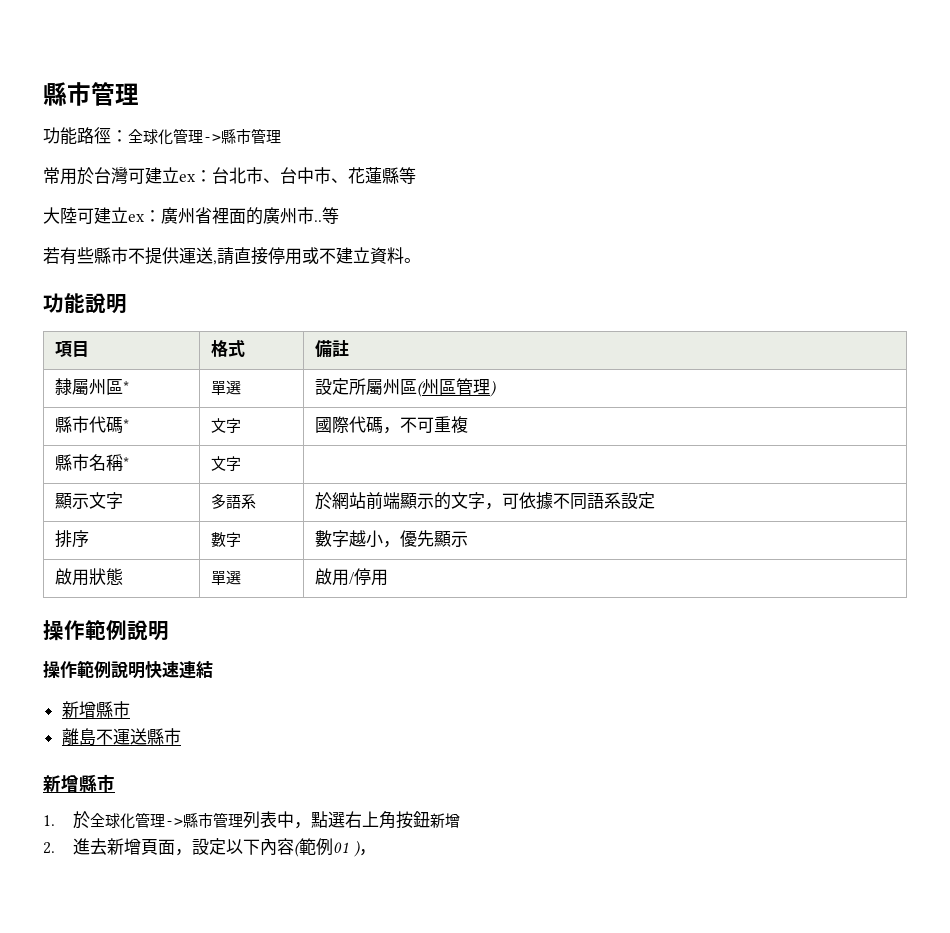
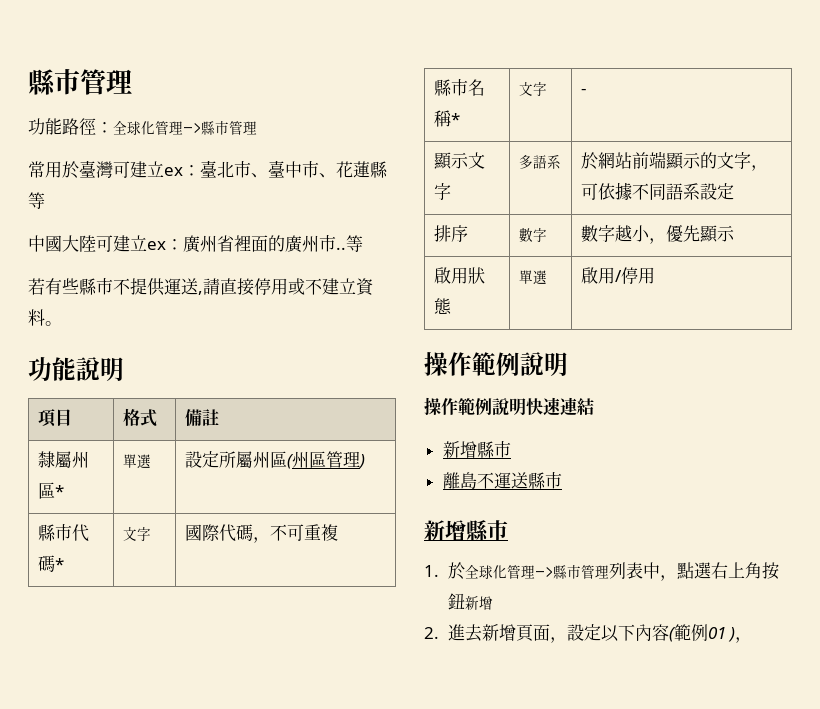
[94,167,111,184] 台 -> [79,160,96,178] 臺
[212,167,297,184] 台北市、台 -> [200,160,285,178] 臺北市、臺
(416, 175) none -> [28,235,62,252] 中國
(241, 463) none -> [580,88,586,94] -

